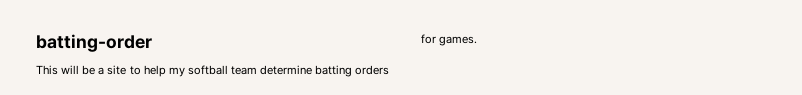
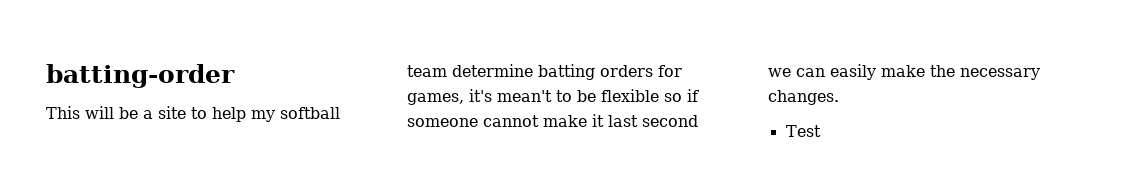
[439,36,478,46] games. -> [407,89,699,105] [407,114,698,127] [768,64,1040,80] [768,90,839,105] [785,125,821,137] games, it's mean't to be flexible so if someone cannot make it last second we can easily make the necessary changes. // Test

